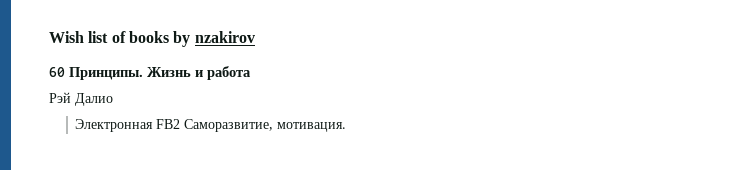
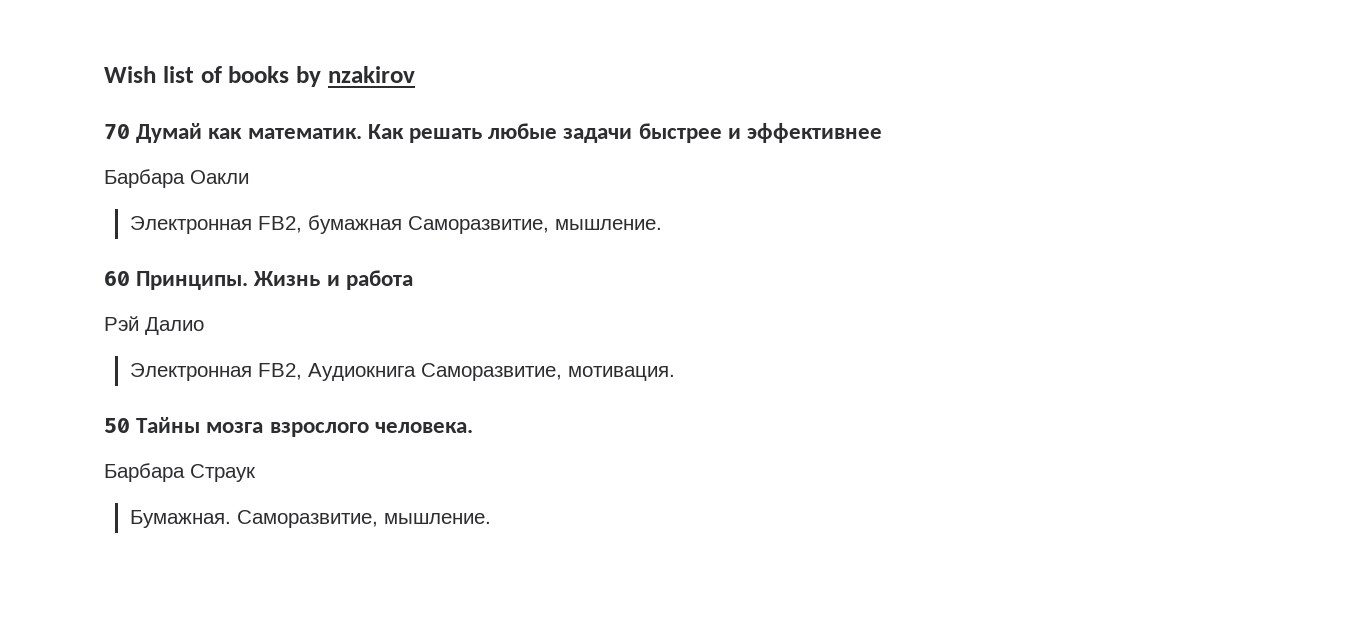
(255, 37) none -> [104,123,883,143] [104,169,249,188] [129,215,662,234] // 70 Думай как математик. Как решать любые задачи быстрее и эффективнее // Барбара Оакли // Электронная FB2, бумажная Саморазвитие, мышление.
[156,119,181,129] FB2 -> [257,363,416,381] FB2, Аудиокнига
(347, 127) none -> [104,417,473,437] [104,463,256,482] [129,510,491,528] // 50 Тайны мозга взрослого человека. // Барбара Страук // Бумажная. Саморазвитие, мышление.

